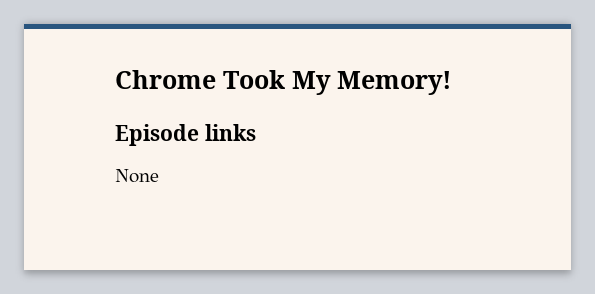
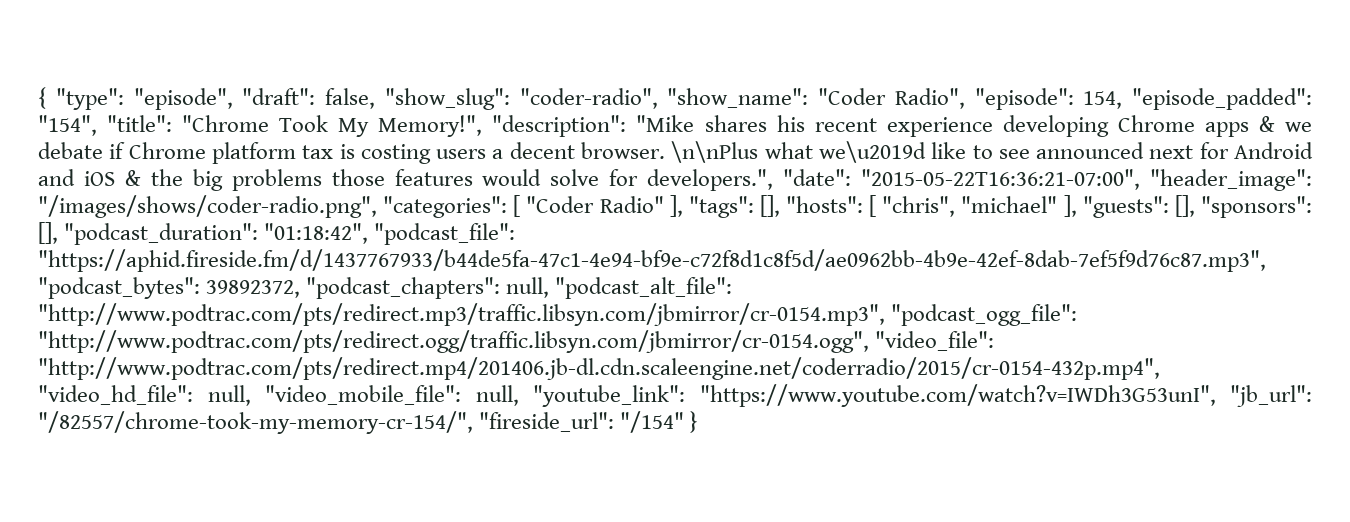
[115,70,452,95] [115,124,256,146] [115,169,159,183] Chrome Took My Memory! // Episode links // None -> [38,87,1312,110] [38,115,1312,137] [38,141,1313,164] [38,169,1312,191] [38,195,1313,218] [38,222,516,245] [38,249,1266,272] [38,277,733,299] [38,303,1078,326] [38,330,995,353] [38,357,1160,380] [38,384,1312,407] [38,411,699,434] { "type": "episode", "draft": false, "show_slug": "coder-radio", "show_name": "Coder Radio", "episode": 154, "episode_padded": "154", "title": "Chrome Took My Memory!", "description": "Mike shares his recent experience developing Chrome apps & we debate if Chrome platform tax is costing users a decent browser. \n\nPlus what we\u2019d like to see announced next for Android and iOS & the big problems those features would solve for developers.", "date": "2015-05-22T16:36:21-07:00", "header_image": "/images/shows/coder-radio.png", "categories": [ "Coder Radio" ], "tags": [], "hosts": [ "chris", "michael" ], "guests": [], "sponsors": [], "podcast_duration": "01:18:42", "podcast_file": "https://aphid.fireside.fm/d/1437767933/b44de5fa-47c1-4e94-bf9e-c72f8d1c8f5d/ae0962bb-4b9e-42ef-8dab-7ef5f9d76c87.mp3", "podcast_bytes": 39892372, "podcast_chapters": null, "podcast_alt_file": "http://www.podtrac.com/pts/redirect.mp3/traffic.libsyn.com/jbmirror/cr-0154.mp3", "podcast_ogg_file": "http://www.podtrac.com/pts/redirect.ogg/traffic.libsyn.com/jbmirror/cr-0154.ogg", "video_file": "http://www.podtrac.com/pts/redirect.mp4/201406.jb-dl.cdn.scaleengine.net/coderradio/2015/cr-0154-432p.mp4", "video_hd_file": null, "video_mobile_file": null, "youtube_link": "https://www.youtube.com/watch?v=IWDh3G53unI", "jb_url": "/82557/chrome-took-my-memory-cr-154/", "fireside_url": "/154" }

